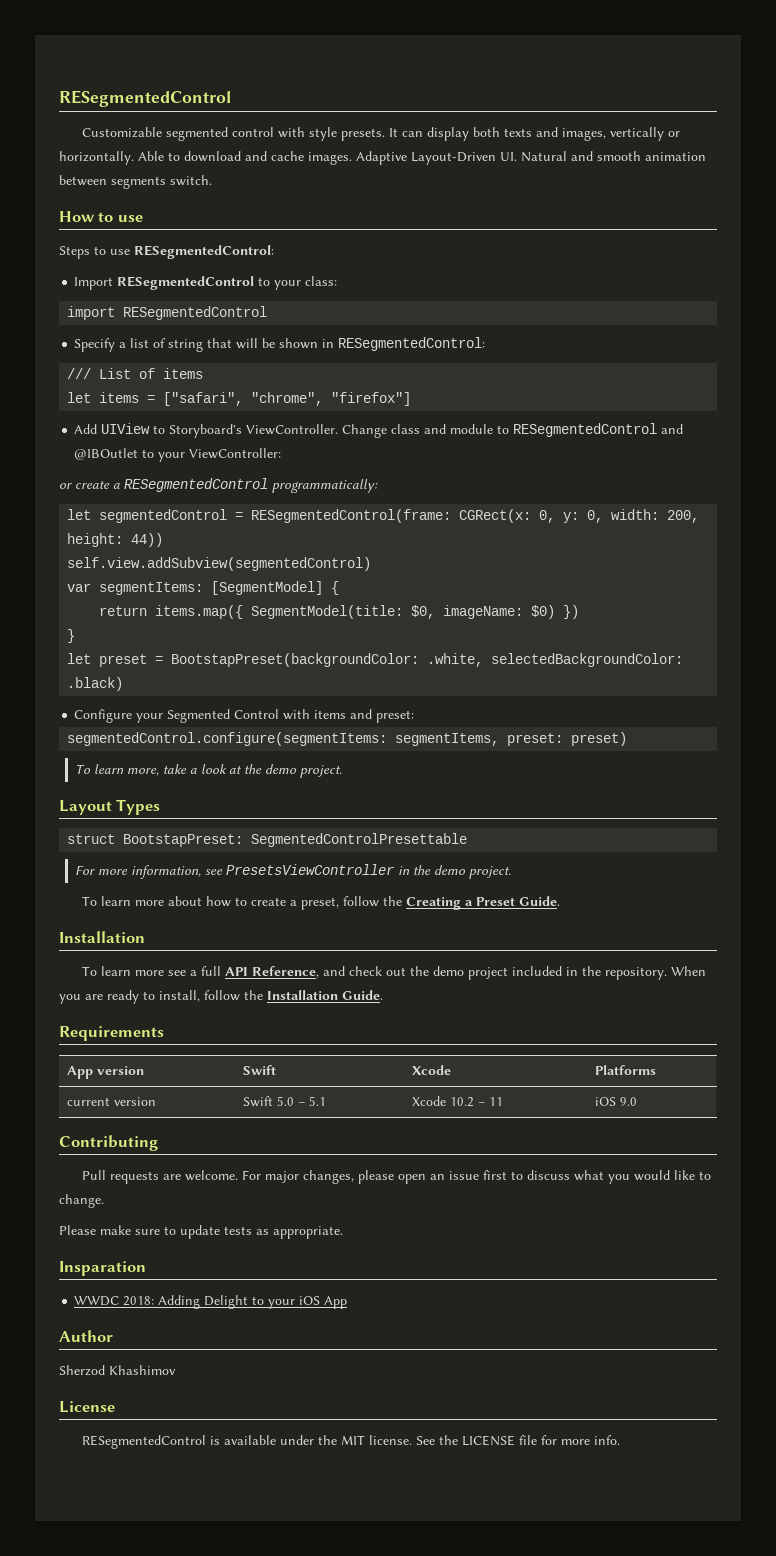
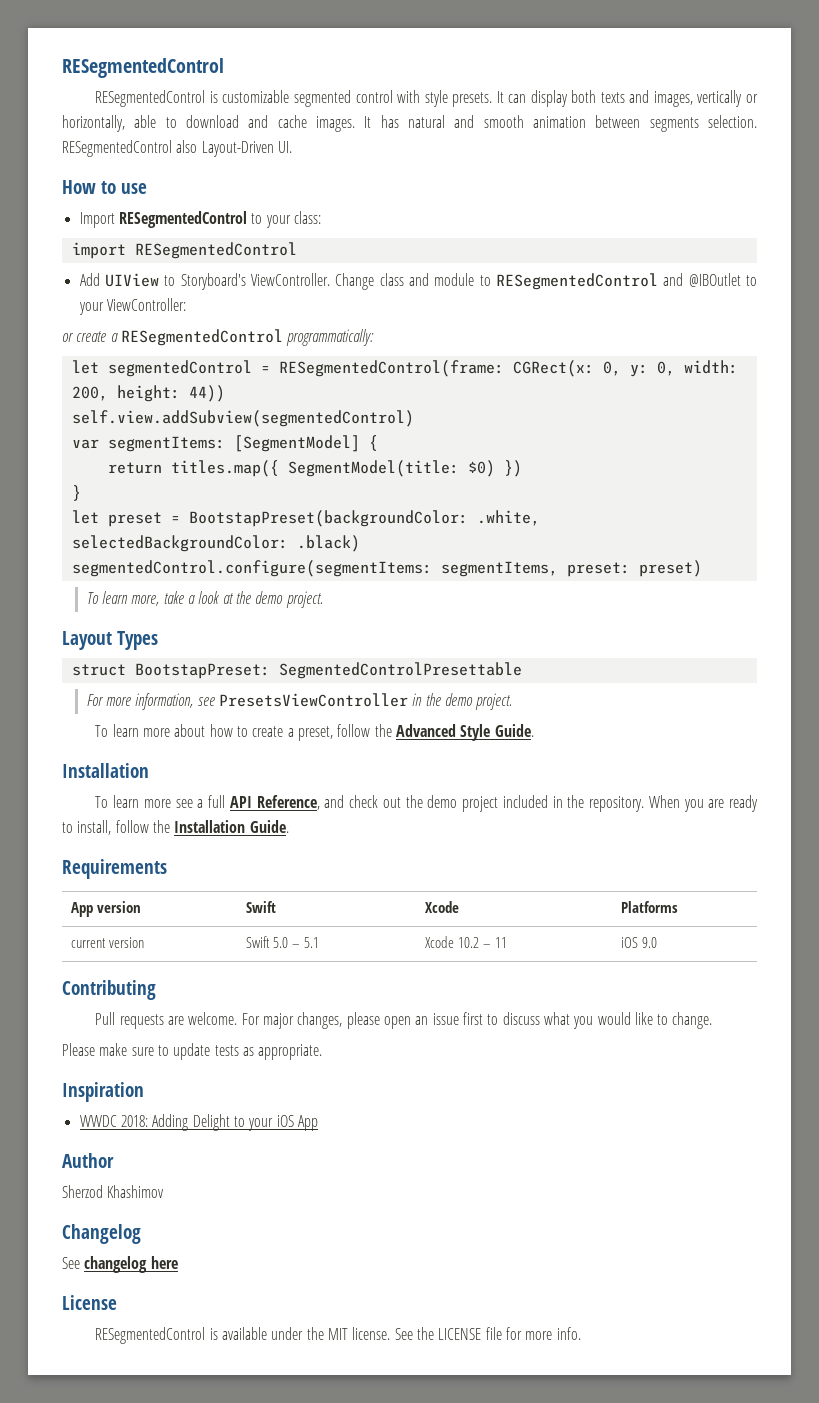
[59,90,231,107] [82,127,163,138] RESegmentedControl // Customizable -> [62,58,224,78] [95,90,290,107] RESegmentedControl // RESegmentedControl is customizable
[59,151,164,165] horizontally. Able -> [62,115,157,132] horizontally, able
[356,151,567,165] Adaptive Layout-Driven UI. Natural -> [364,115,445,128] It has natural
[170,175,212,186] switch. -> [708,115,758,128] [62,140,292,157] selection. RESegmentedControl also Layout-Driven UI.
[59,245,274,259] // Steps to use RESegmentedControl: -> (147, 188) none
[74,337,486,352] [67,368,204,379] [67,392,412,406] // Specify a list of string that will be shown in RESegmentedControl: // /// List of items // let items = ["safari", "chrome", "firefox"] -> (297, 250) none
[155,605,524,619] items.map({ SegmentModel(title: $0, imageName: -> [170,460,459,477] titles.map({ SegmentModel(title:
[74,709,415,723] // Configure your Segmented Control with items and preset: -> (360, 543) none
[406,897,516,910] Creating a Preset -> [395,724,491,741] Advanced Style
[59,1261,146,1276] Insparation -> [62,1082,144,1102] Inspiration
(176, 1370) none -> [62,1224,141,1244] [62,1256,178,1273] // Changelog // See changelog here

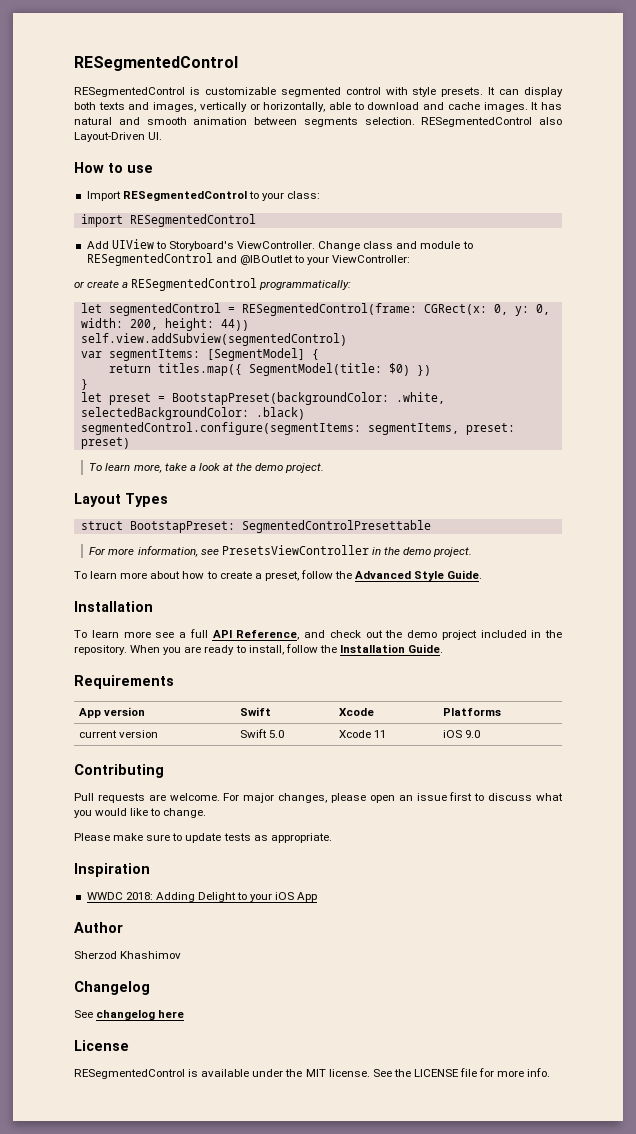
[291,937,319,948] [425,936,491,948] – 5.1 | Xcode 10.2 – -> [338,730,371,738] | Xcode

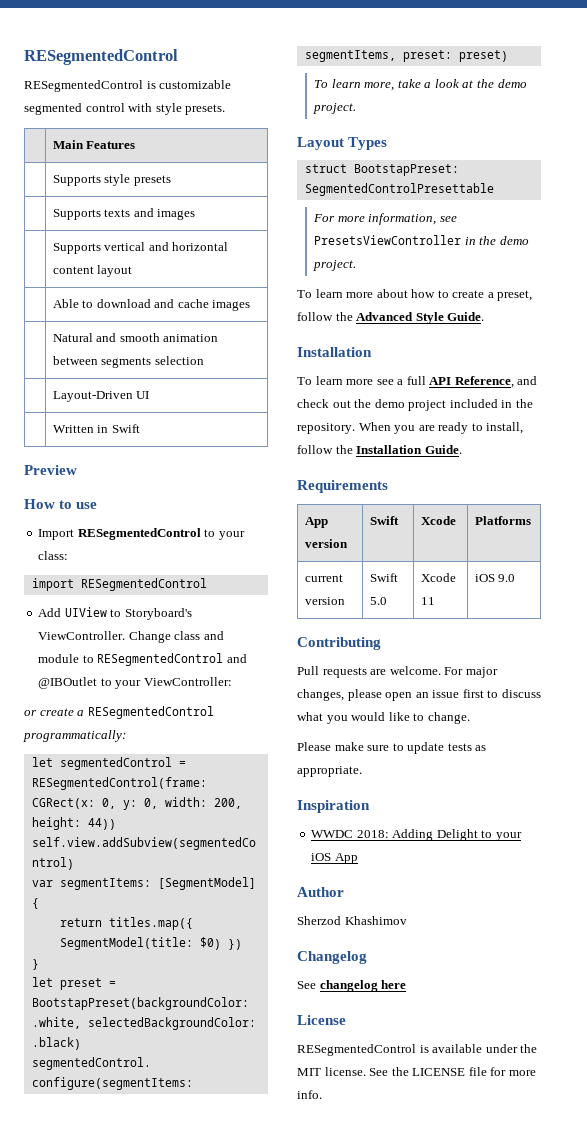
[488,87,563,97] [74,102,562,112] [74,117,112,125] It can display both texts and images, vertically or horizontally, able to download and cache images. It has natural -> [52,140,136,149] [52,174,171,186] [52,208,196,220] [52,242,229,254] [52,265,133,277] [52,299,251,311] [52,333,93,342] // | Main Features // | Supports style presets // | Supports texts and images // | Supports vertical and horizontal content layout // | Able to download and cache images // | Natural
[364,117,562,127] [74,132,163,142] selection. RESegmentedControl also Layout-Driven UI. -> [154,356,204,365] [52,391,150,402] [52,424,140,433] [24,465,77,475] selection // | Layout-Driven UI // | Written in Swift // Preview

